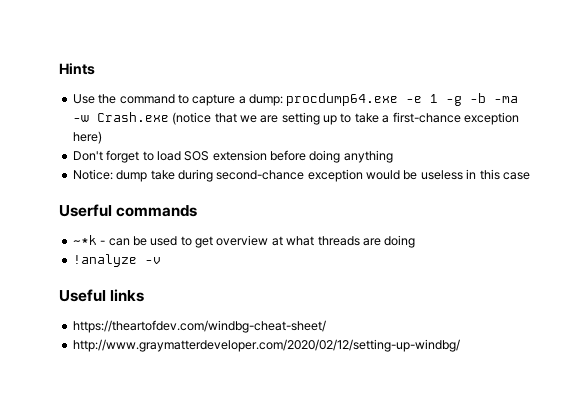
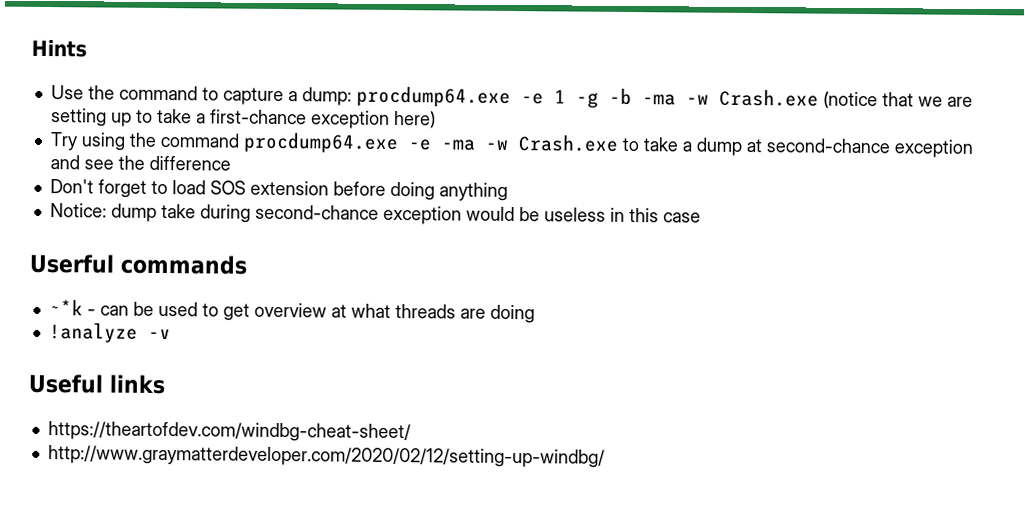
(102, 137) none -> [49,131,973,158] [49,155,231,171] // Try using the command procdump64.exe -e -ma -w Crash.exe to take a dump at second-chance exception and see the difference

